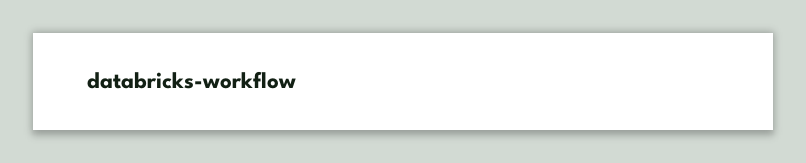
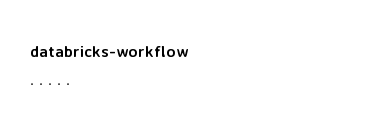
(296, 80) none -> [30,83,70,85] // . . . . .

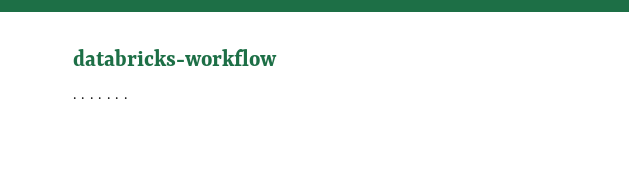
(70, 84) none -> [115,97,128,99] . .

